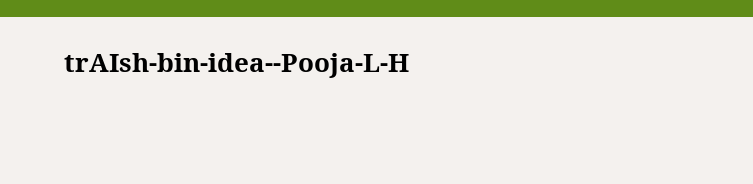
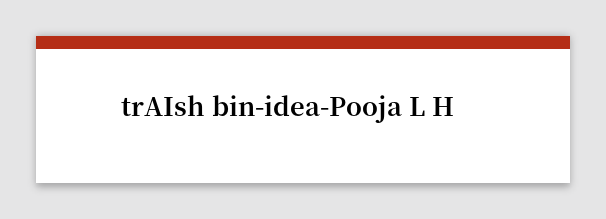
[64,53,409,78] trAIsh-bin-idea--Pooja-L-H -> [121,95,454,123] trAIsh bin-idea-Pooja L H

